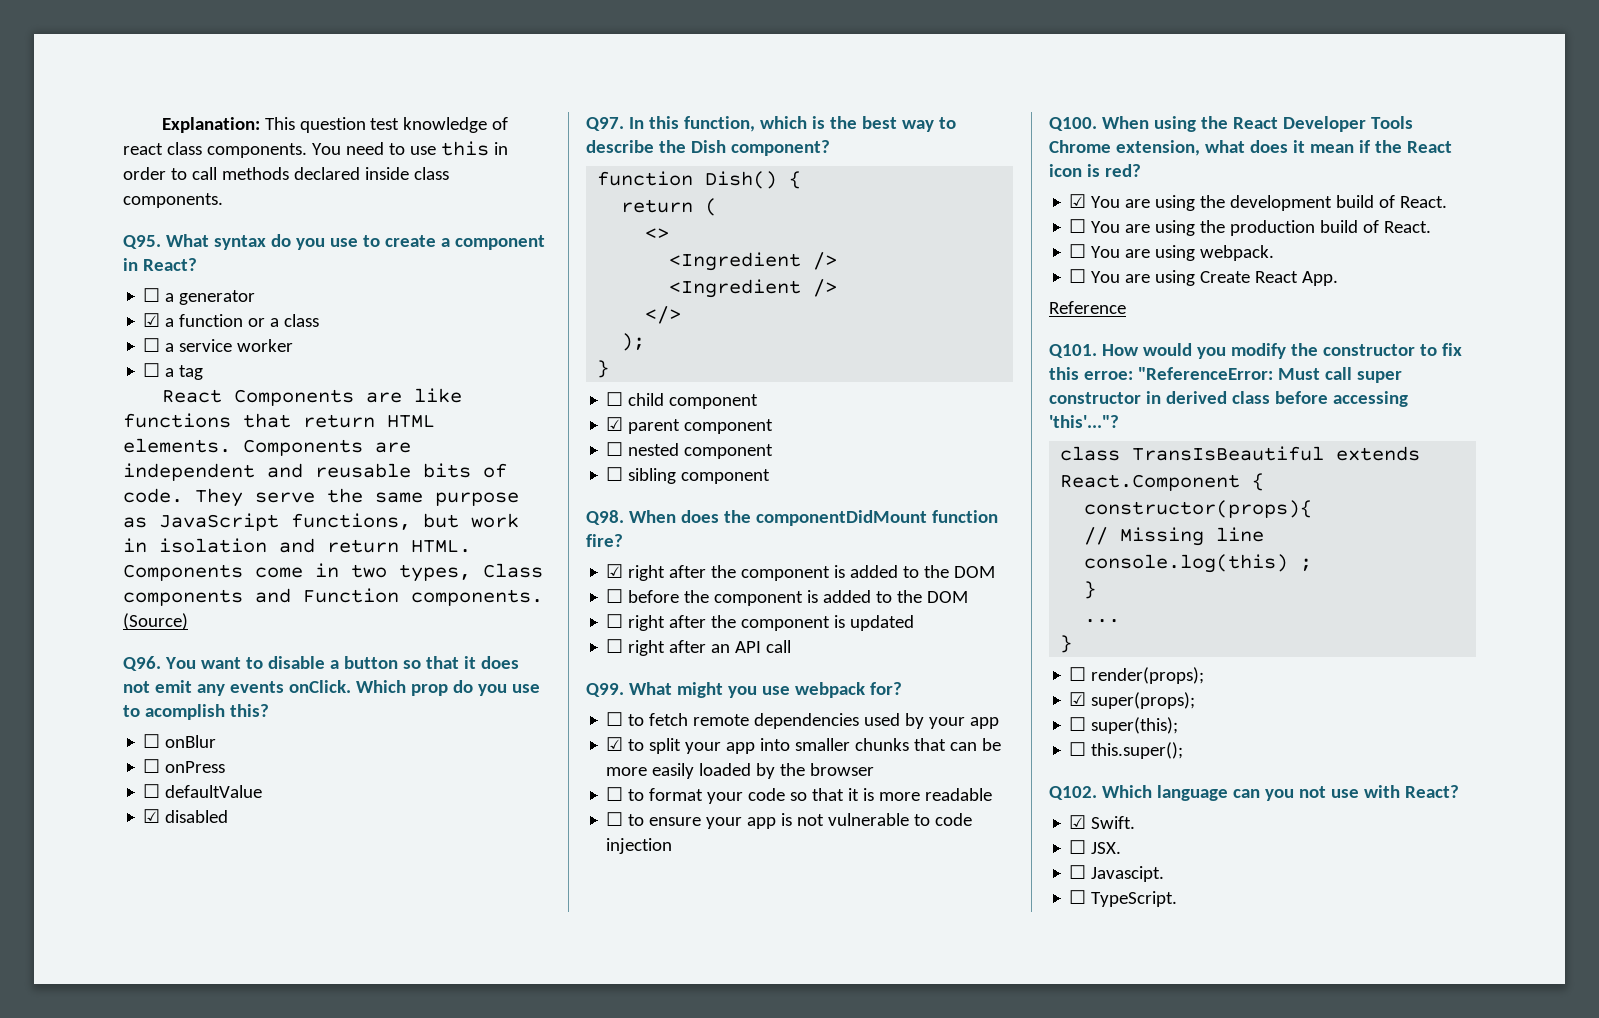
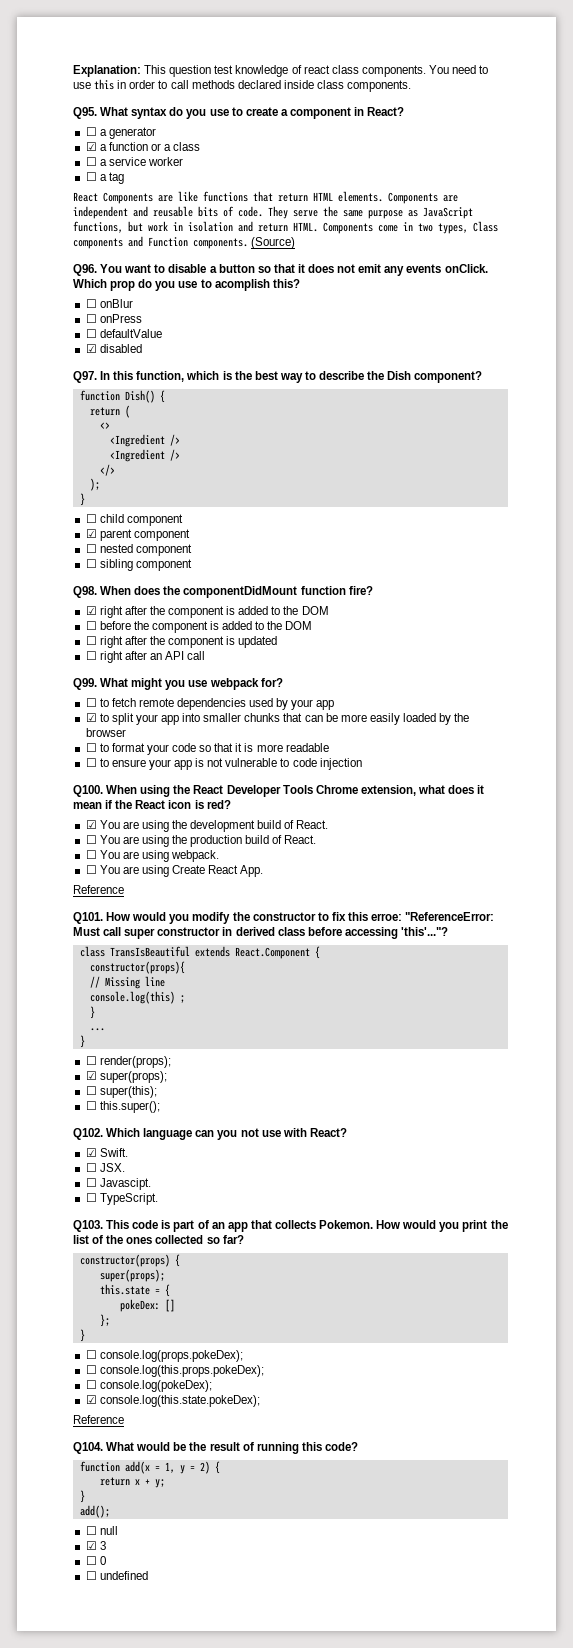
(1178, 899) none -> [73,1220,508,1232] [73,1235,244,1244] [79,1254,180,1267] [99,1269,165,1282] [99,1284,170,1297] [119,1299,175,1312] [99,1314,110,1327] [79,1329,85,1342] [85,1350,243,1362] [85,1365,264,1377] [85,1380,212,1392] [85,1395,260,1407] [73,1415,124,1424] [73,1442,358,1454] [79,1461,220,1474] [99,1477,165,1488] [79,1490,85,1503] [79,1505,110,1518] [85,1526,118,1535] [85,1541,106,1550] [85,1556,106,1565] [85,1571,148,1580] // Q103. This code is part of an app that collects Pokemon. How would you print the list of the ones collected so far? // constructor(props) { // super(props); // this.state = { // pokeDex: [] // }; // } // ☐ console.log(props.pokeDex); // ☐ console.log(this.props.pokeDex); // ☐ console.log(pokeDex); // ☑ console.log(this.state.pokeDex); // Reference // Q104. What would be the result of running this code? // function add(x = 1, y = 2) { // return x + y; // } // add(); // ☐ null // ☑ 3 // ☐ 0 // ☐ undefined

